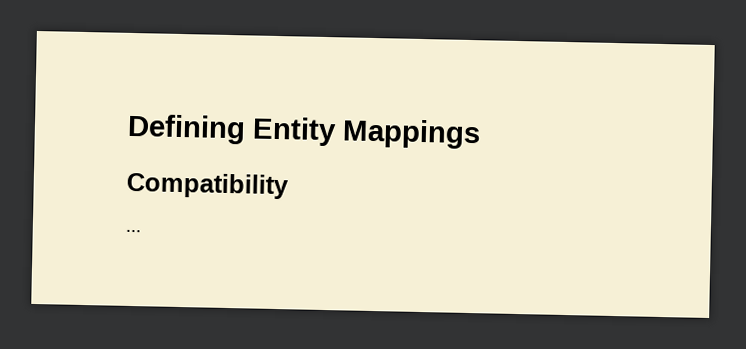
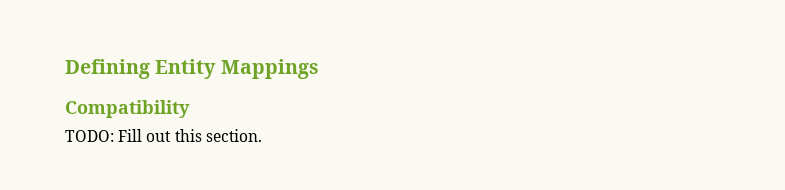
[125,229,141,233] ... -> [65,129,262,142] TODO: Fill out this section.

